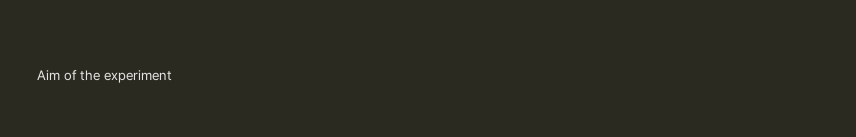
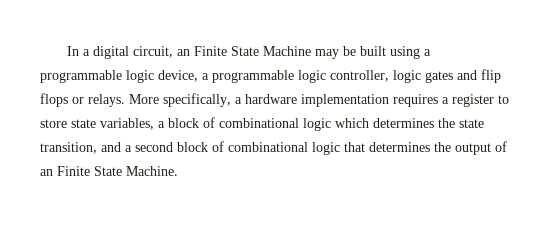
[37,70,172,83] Aim of the experiment -> [66,46,431,59] [40,69,501,83] [40,93,509,107] [40,117,484,131] [40,141,507,155] [40,166,178,176] In a digital circuit, an Finite State Machine may be built using a programmable logic device, a programmable logic controller, logic gates and flip flops or relays. More specifically, a hardware implementation requires a register to store state variables, a block of combinational logic which determines the state transition, and a second block of combinational logic that determines the output of an Finite State Machine.

